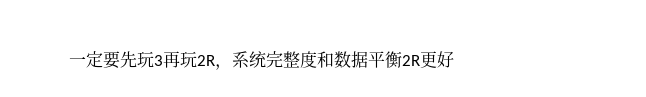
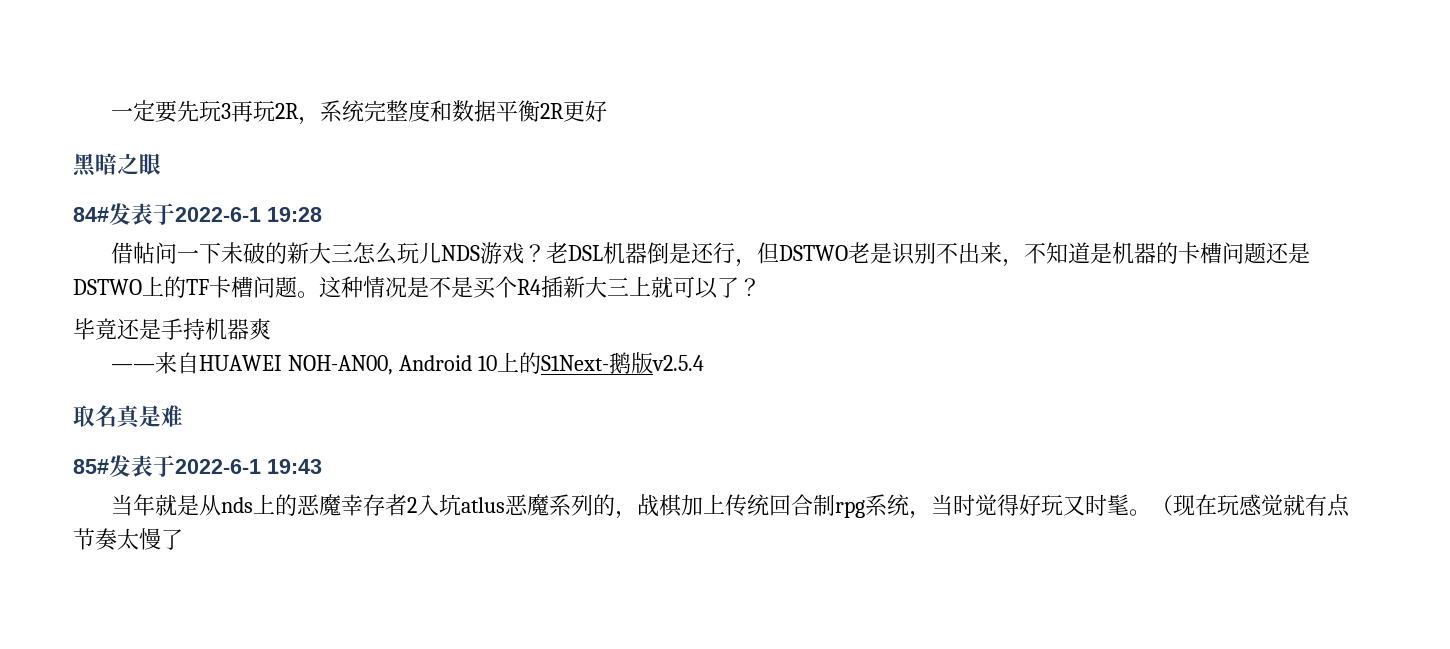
(454, 59) none -> [73,153,161,177] [73,203,322,225] [111,242,1311,267] [73,276,761,299] [73,318,271,340] [111,352,705,375] [73,405,183,429] [73,455,322,477] [111,494,1351,519] [73,528,183,551] // 黑暗之眼 // 84#发表于2022-6-1 19:28 // 借帖问一下未破的新大三怎么玩儿NDS游戏？老DSL机器倒是还行，但DSTWO老是识别不出来，不知道是机器的卡槽问题还是DSTWO上的TF卡槽问题。这种情况是不是买个R4插新大三上就可以了？ // 毕竟还是手持机器爽 // ——来自HUAWEI NOH-AN00, Android 10上的S1Next-鹅版v2.5.4 // 取名真是难 // 85#发表于2022-6-1 19:43 // 当年就是从nds上的恶魔幸存者2入坑atlus恶魔系列的，战棋加上传统回合制rpg系统，当时觉得好玩又时髦。（现在玩感觉就有点节奏太慢了

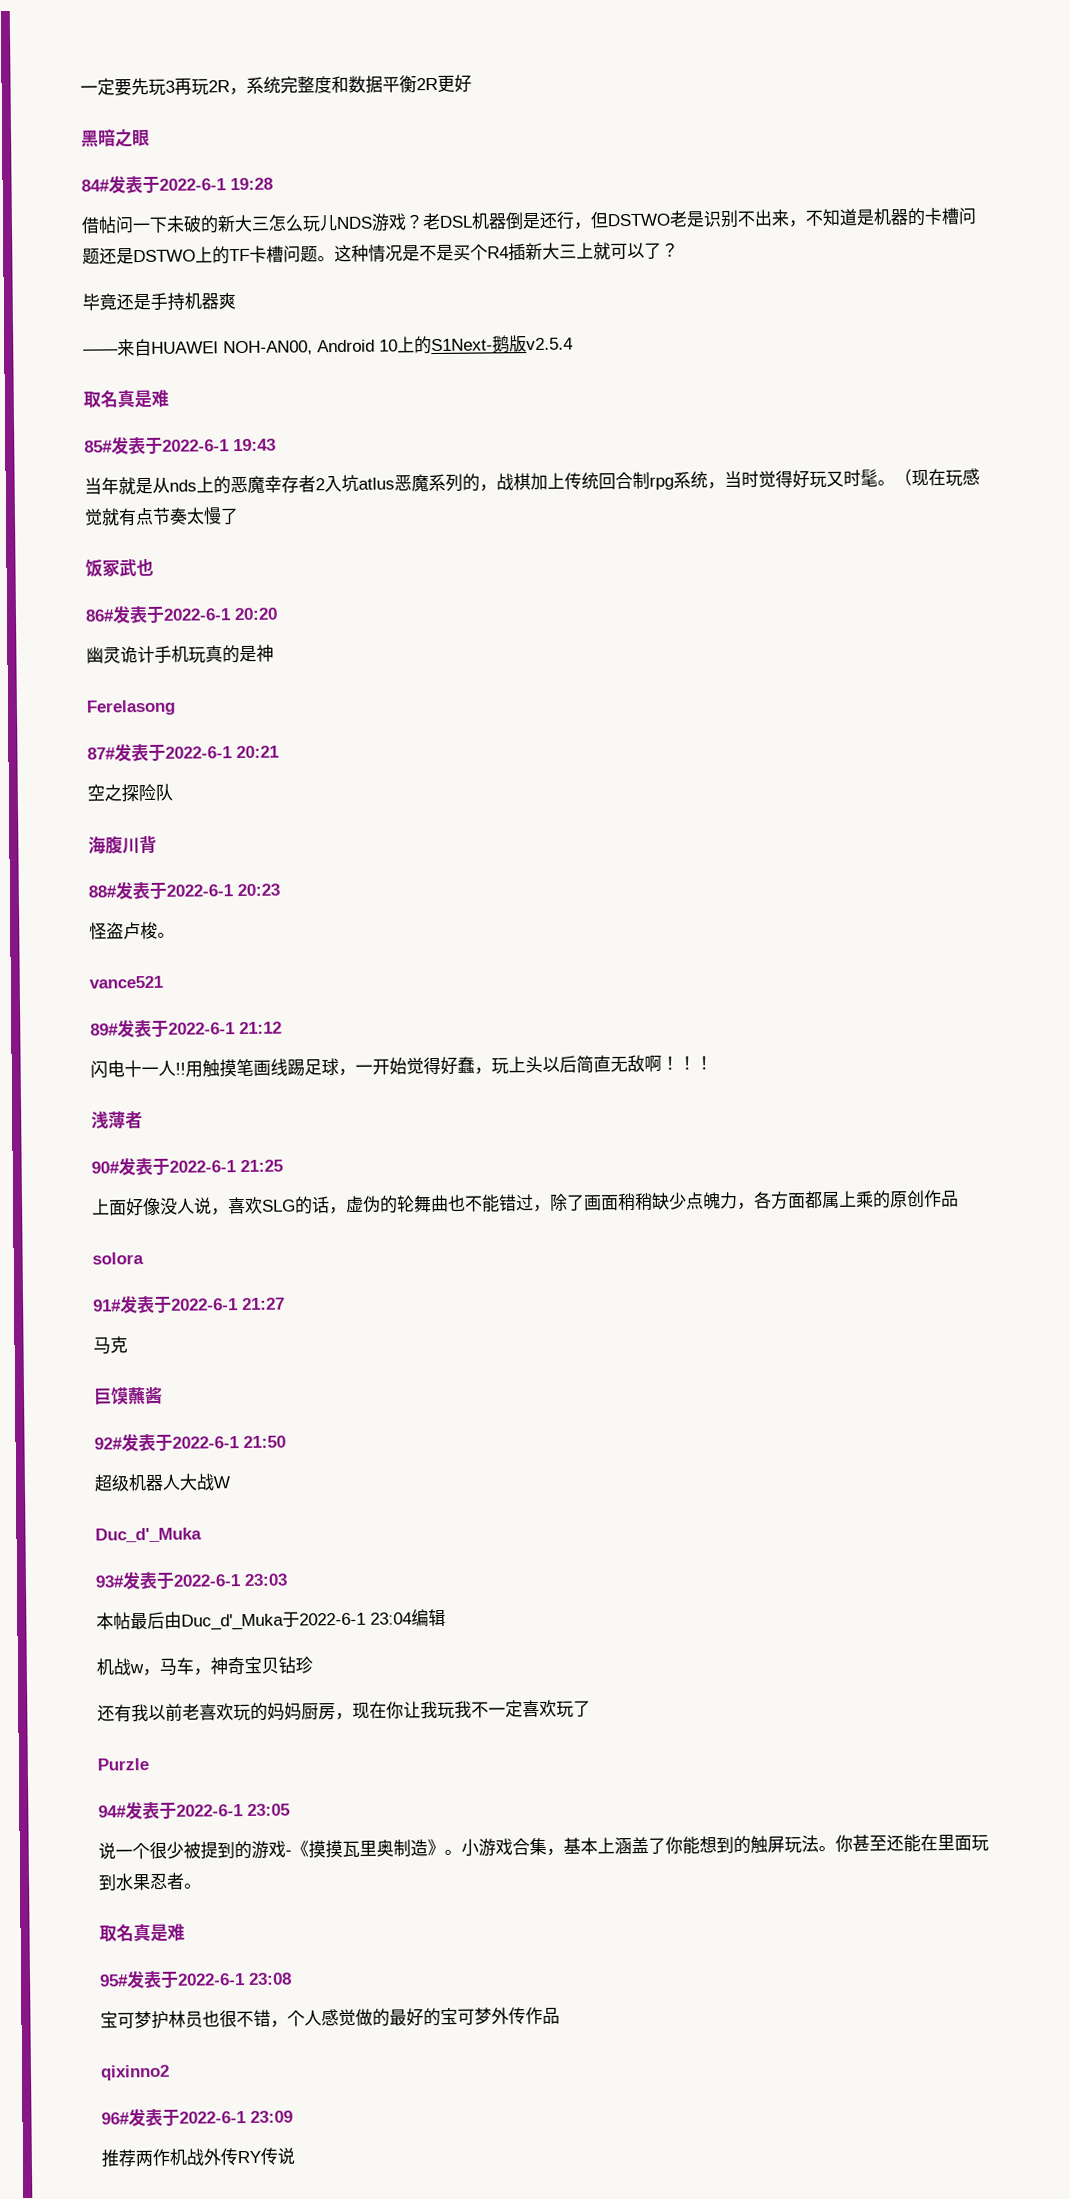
(183, 539) none -> [85,558,154,578] [85,605,278,624] [86,644,274,664] [86,699,176,716] [87,743,279,762] [87,783,173,803] [88,835,157,855] [88,881,280,900] [89,921,175,940] [89,975,163,989] [90,1019,282,1038] [90,1054,713,1078] [91,1111,143,1130] [91,1157,283,1176] [91,1189,959,1217] [92,1252,144,1265] [93,1295,285,1314] [93,1336,128,1355] [93,1386,163,1406] [94,1433,286,1452] [94,1473,230,1492] [95,1527,202,1543] [95,1571,287,1590] [96,1608,446,1631] [96,1656,313,1677] [97,1699,591,1723] [97,1758,149,1771] [98,1801,290,1820] [98,1833,989,1860] [98,1872,202,1891] [99,1923,185,1943] [99,1970,292,1989] [100,2006,560,2029] [100,2064,170,2081] [101,2108,293,2127] [101,2147,295,2168] // 饭冢武也 // 86#发表于2022-6-1 20:20 // 幽灵诡计手机玩真的是神 // Ferelasong // 87#发表于2022-6-1 20:21 // 空之探险队 // 海腹川背 // 88#发表于2022-6-1 20:23 // 怪盗卢梭。 // vance521 // 89#发表于2022-6-1 21:12 // 闪电十一人!!用触摸笔画线踢足球，一开始觉得好蠢，玩上头以后简直无敌啊！！！ // 浅薄者 // 90#发表于2022-6-1 21:25 // 上面好像没人说，喜欢SLG的话，虚伪的轮舞曲也不能错过，除了画面稍稍缺少点魄力，各方面都属上乘的原创作品 // solora // 91#发表于2022-6-1 21:27 // 马克 // 巨馍蘸酱 // 92#发表于2022-6-1 21:50 // 超级机器人大战W // Duc_d'_Muka // 93#发表于2022-6-1 23:03 // 本帖最后由Duc_d'_Muka于2022-6-1 23:04编辑 // 机战w，马车，神奇宝贝钻珍 // 还有我以前老喜欢玩的妈妈厨房，现在你让我玩我不一定喜欢玩了 // Purzle // 94#发表于2022-6-1 23:05 // 说一个很少被提到的游戏-《摸摸瓦里奥制造》。小游戏合集，基本上涵盖了你能想到的触屏玩法。你甚至还能在里面玩到水果忍者。 // 取名真是难 // 95#发表于2022-6-1 23:08 // 宝可梦护林员也很不错，个人感觉做的最好的宝可梦外传作品 // qixinno2 // 96#发表于2022-6-1 23:09 // 推荐两作机战外传RY传说

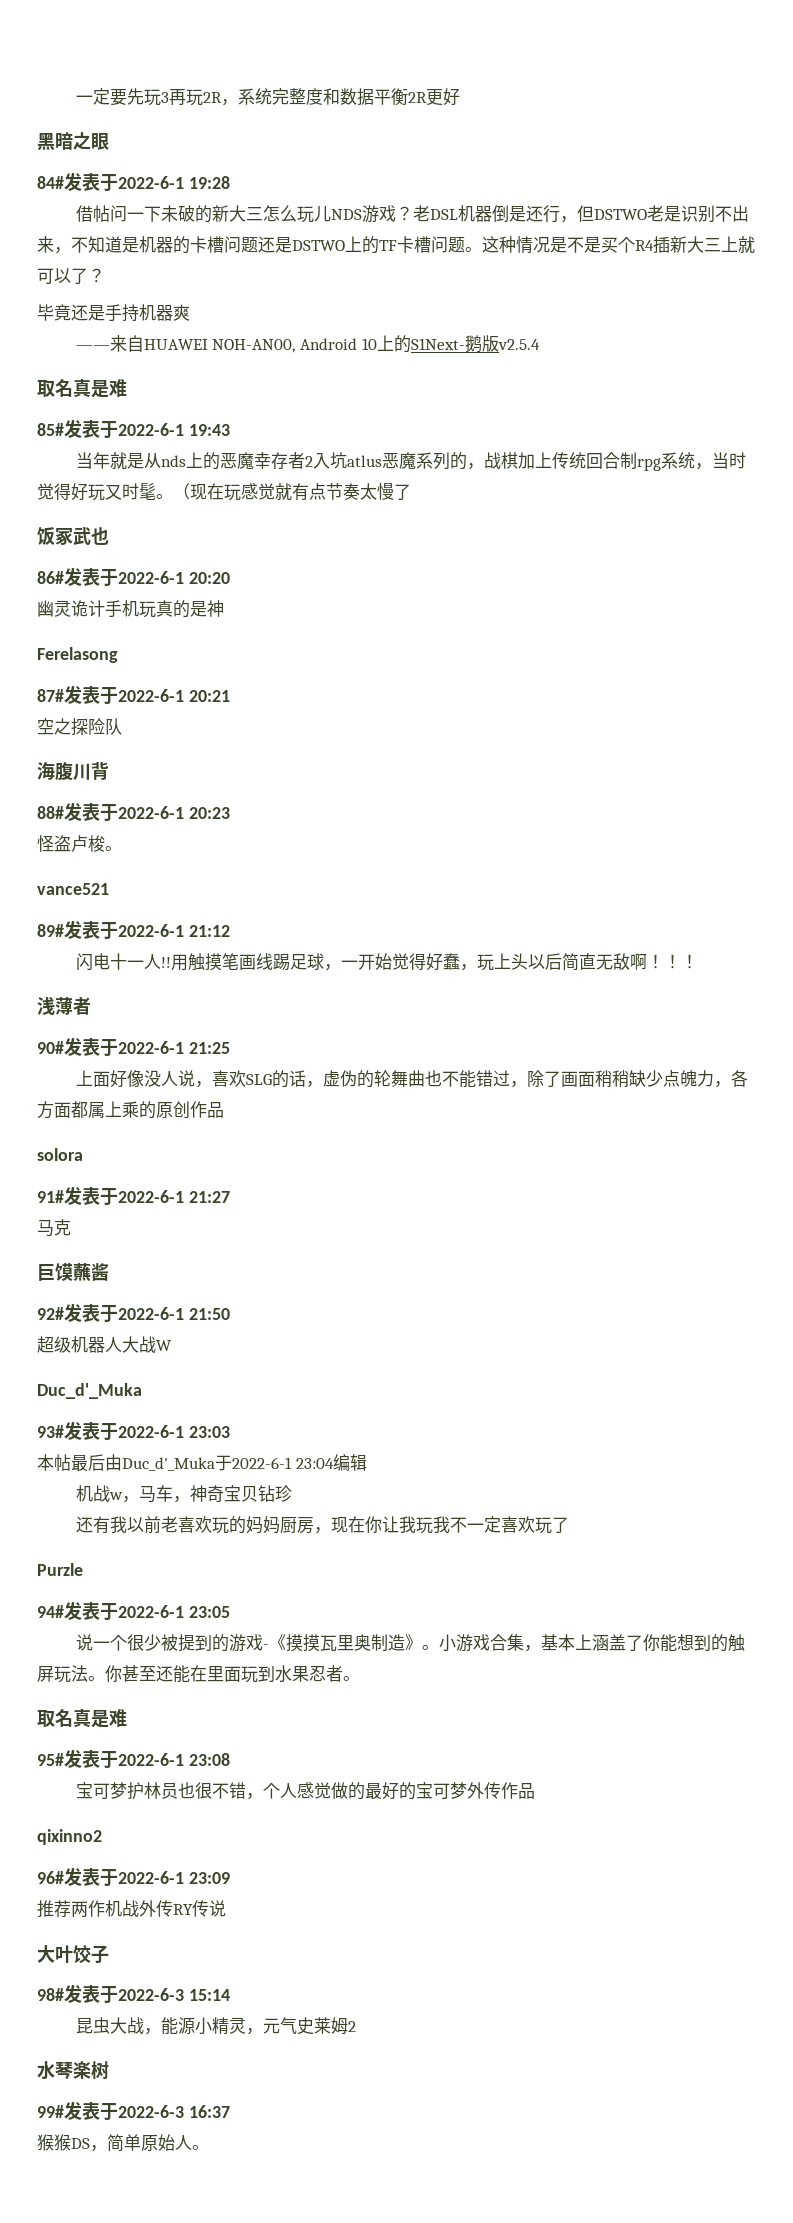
(295, 2156) none -> [37,1944,109,1964] [37,1984,230,2003] [75,2017,356,2035] [37,2061,109,2080] [37,2101,230,2120] [37,2134,209,2152] // 大叶饺子 // 98#发表于2022-6-3 15:14 // 昆虫大战，能源小精灵，元气史莱姆2 // 水琴楽树 // 99#发表于2022-6-3 16:37 // 猴猴DS，简单原始人。

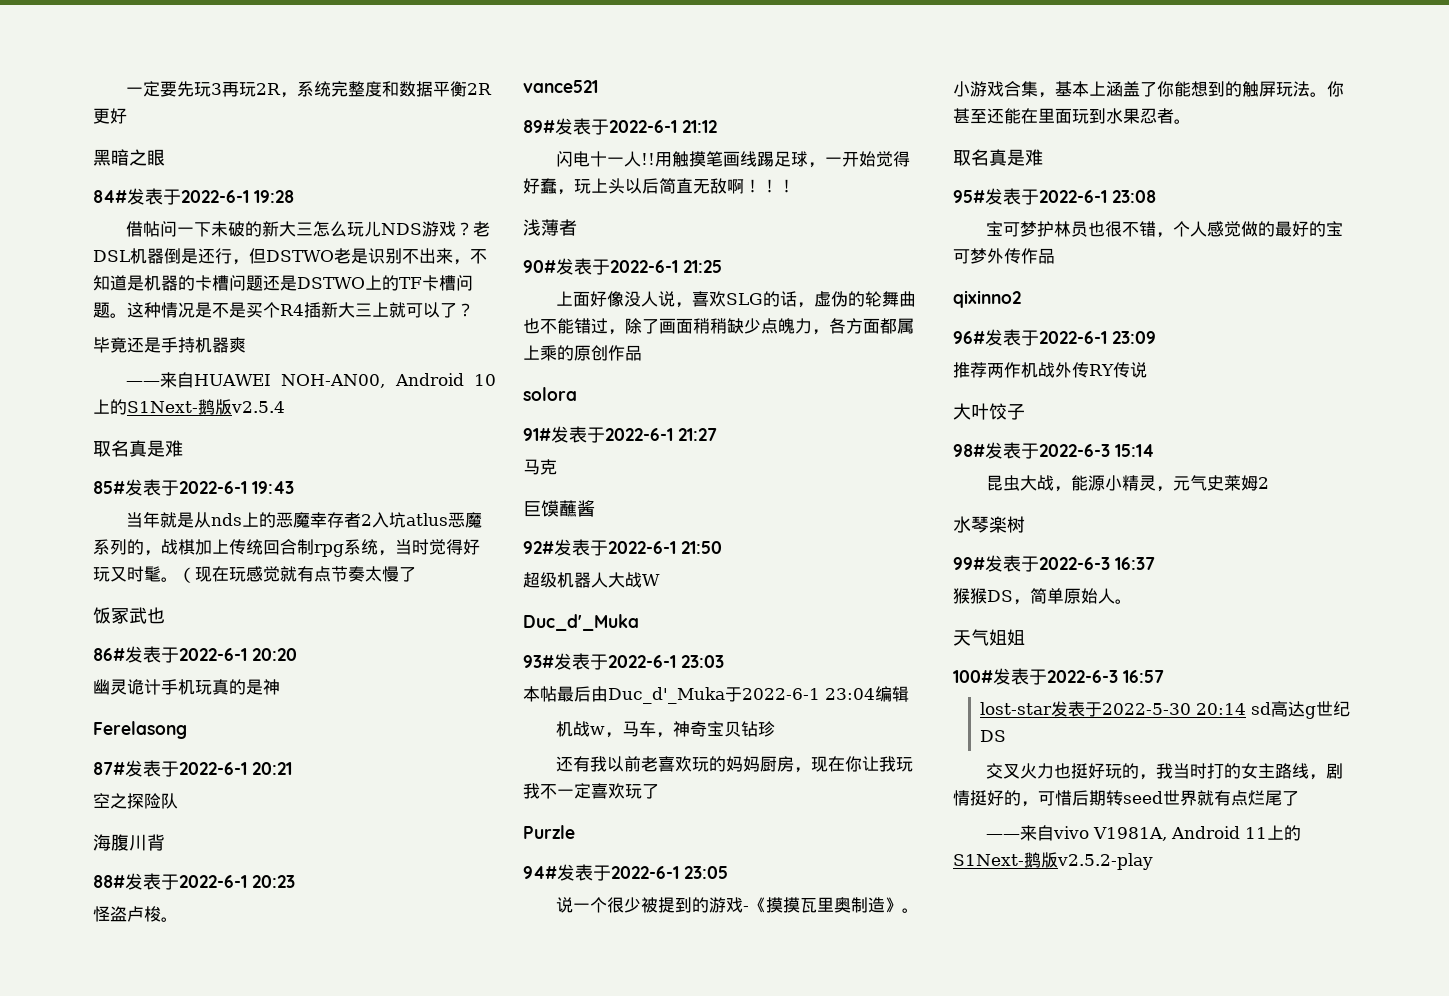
(209, 2147) none -> [953,629,1025,646] [953,668,1164,685] [979,701,1350,719] [979,730,1006,742] [985,763,1343,780] [953,790,1299,807] [985,825,1301,841] [953,852,1153,870] // 天气姐姐 // 100#发表于2022-6-3 16:57 // lost-star发表于2022-5-30 20:14 sd高达g世纪DS // 交叉火力也挺好玩的，我当时打的女主路线，剧情挺好的，可惜后期转seed世界就有点烂尾了 // ——来自vivo V1981A, Android 11上的S1Next-鹅版v2.5.2-play

